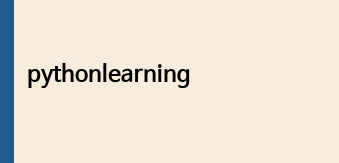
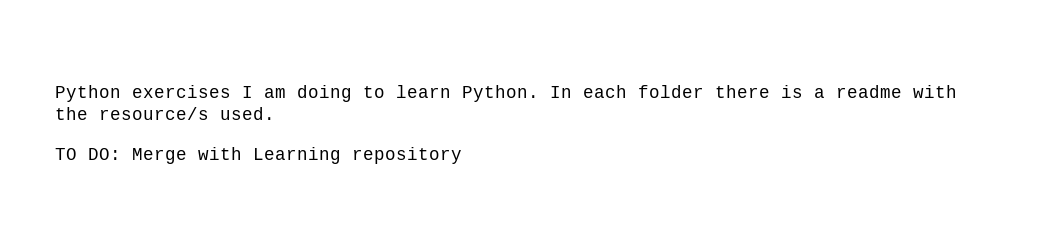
[27,62,191,89] pythonlearning -> [55,85,957,102] [55,107,275,120] [55,147,462,164] Python exercises I am doing to learn Python. In each folder there is a readme with the resource/s used. // TO DO: Merge with Learning repository

